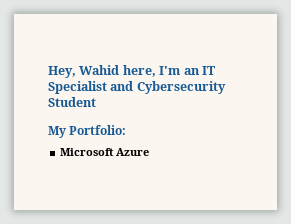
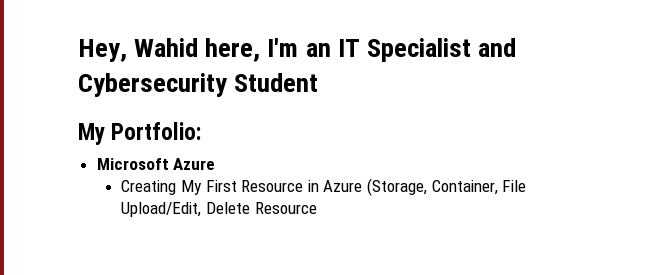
(150, 152) none -> [121,178,527,196] [121,202,317,217] // Creating My First Resource in Azure (Storage, Container, File Upload/Edit, Delete Resource

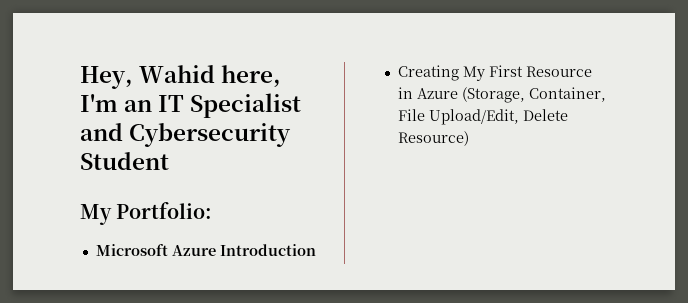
(216, 164) none -> [219,244,316,256] Introduction
[254,202,317,214] Resource -> [398,131,470,146] Resource)

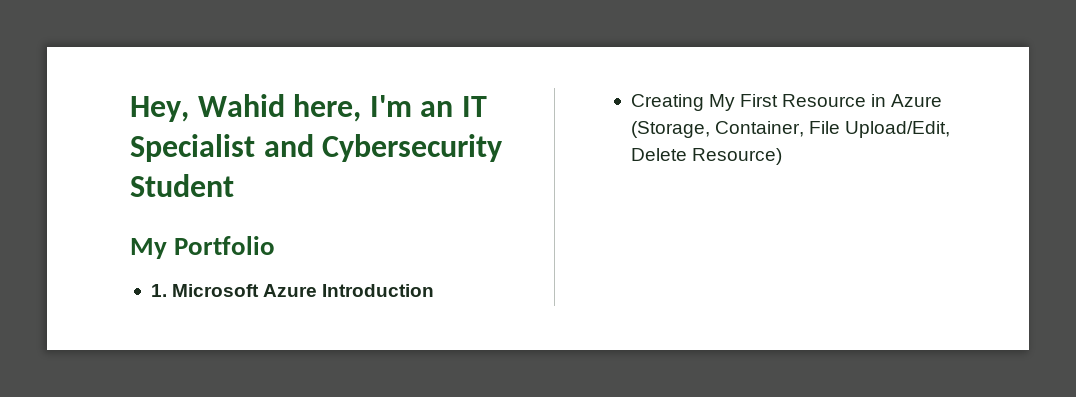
[116,202,213,219] Portfolio: // -> [174,236,276,255] [150,284,167,297] Portfolio // 1.

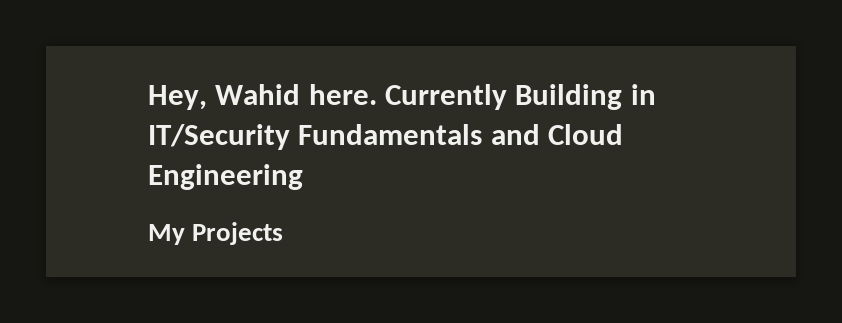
[293,94,487,122] [130,134,503,162] [130,174,234,197] [130,236,276,259] [150,284,435,297] [630,94,943,111] [630,121,951,138] [630,148,782,165] here, I'm an IT Specialist and Cybersecurity Student // My Portfolio // 1. Microsoft Azure Introduction // Creating My First Resource in Azure (Storage, Container, File Upload/Edit, Delete Resource) -> [308,84,656,110] [148,124,624,150] [148,164,303,190] [148,222,284,245] here. Currently Building in IT/Security Fundamentals and Cloud Engineering // My Projects

